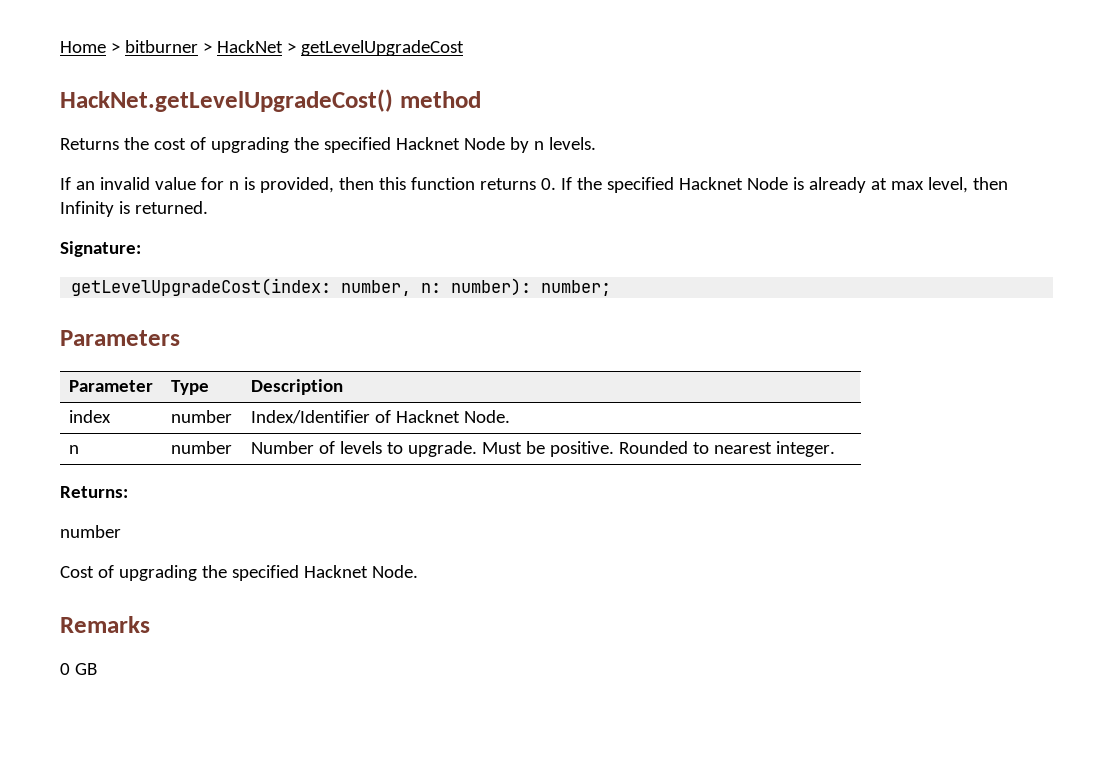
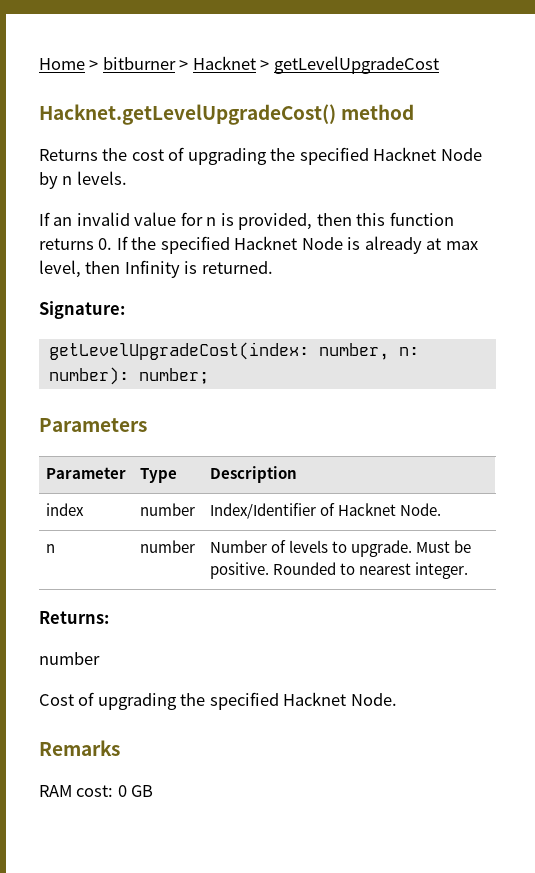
[216,40,283,53] HackNet -> [192,56,256,70] Hacknet
[60,89,393,112] HackNet.getLevelUpgradeCost() -> [39,104,336,125] Hacknet.getLevelUpgradeCost()
(150, 624) none -> [39,785,114,797] RAM cost:

